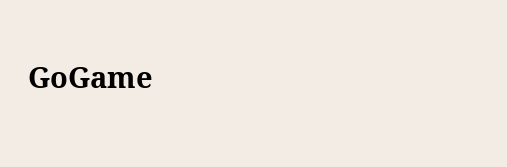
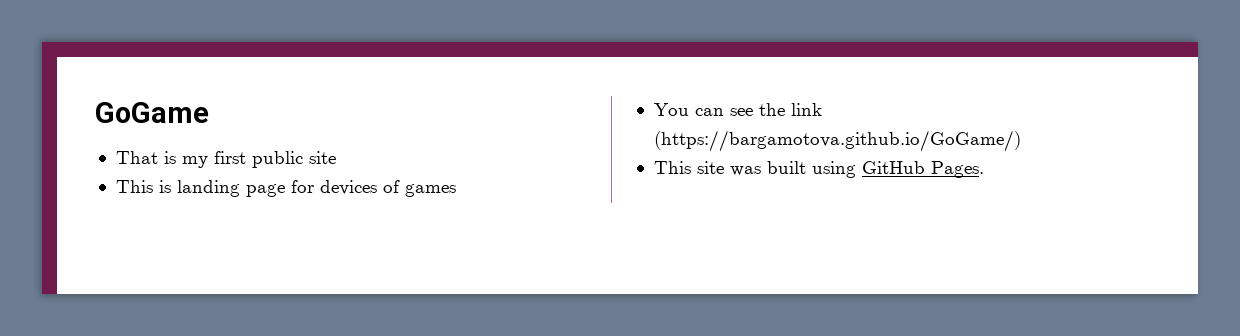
(153, 77) none -> [115,151,336,168] [115,180,456,197] [653,103,822,116] [653,130,1021,152] [653,161,984,178] // That is my first public site // This is landing page for devices of games // You can see the link (https://bargamotova.github.io/GoGame/) // This site was built using GitHub Pages.

